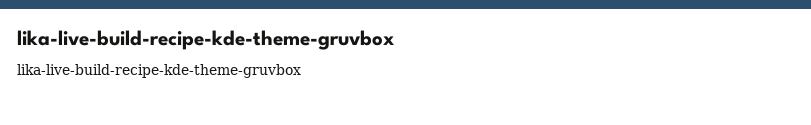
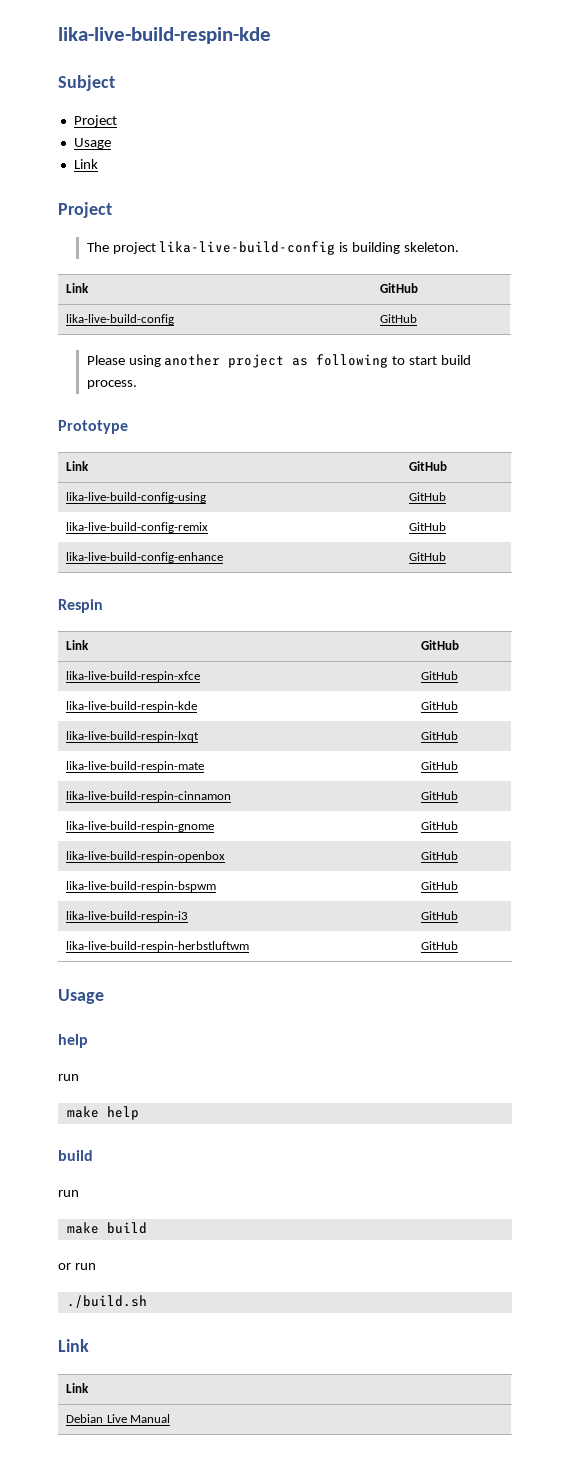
[17,30,394,50] [17,64,301,78] lika-live-build-recipe-kde-theme-gruvbox // lika-live-build-recipe-kde-theme-gruvbox -> [58,27,271,44] [58,75,115,91] [73,115,117,127] [73,138,111,149] [73,159,98,169] [58,202,112,218] [86,241,460,255] [66,283,90,293] [380,283,419,293] [66,314,175,325] [380,314,418,323] [86,354,472,368] [86,380,137,389] [58,420,128,434] [66,461,90,471] [409,461,448,471] [66,492,207,503] [409,492,447,501] [66,522,209,533] [409,522,447,531] [66,552,224,563] [409,552,447,561] [58,599,103,613] [66,640,90,650] [421,640,460,650] [66,671,201,682] [421,671,459,680] [66,701,198,712] [421,701,459,710] [66,731,200,742] [421,731,459,740] [66,761,205,772] [421,761,459,770] [66,791,232,802] [421,791,459,800] [66,821,215,832] [421,821,459,830] [66,851,226,862] [421,851,459,860] [66,881,217,892] [421,881,459,890] [66,911,189,922] [421,911,459,920] [66,941,250,952] [421,941,459,950] [58,989,104,1004] [58,1034,88,1048] [58,1074,79,1081] [66,1106,139,1120] [58,1150,93,1161] [58,1190,79,1197] [66,1222,147,1234] [58,1263,96,1270] [66,1295,147,1308] [58,1339,89,1352] [66,1383,90,1393] [66,1414,171,1423] lika-live-build-respin-kde // Subject // Project // Usage // Link // Project // The project lika-live-build-config is building skeleton. // Link | GitHub // lika-live-build-config | GitHub // Please using another project as following to start build process. // Prototype // Link | GitHub // lika-live-build-config-using | GitHub // lika-live-build-config-remix | GitHub // lika-live-build-config-enhance | GitHub // Respin // Link | GitHub // lika-live-build-respin-xfce | GitHub // lika-live-build-respin-kde | GitHub // lika-live-build-respin-lxqt | GitHub // lika-live-build-respin-mate | GitHub // lika-live-build-respin-cinnamon | GitHub // lika-live-build-respin-gnome | GitHub // lika-live-build-respin-openbox | GitHub // lika-live-build-respin-bspwm | GitHub // lika-live-build-respin-i3 | GitHub // lika-live-build-respin-herbstluftwm | GitHub // Usage // help // run // make help // build // run // make build // or run // ./build.sh // Link // Link // Debian Live Manual

